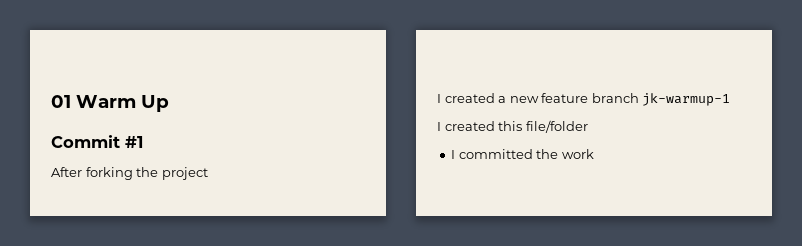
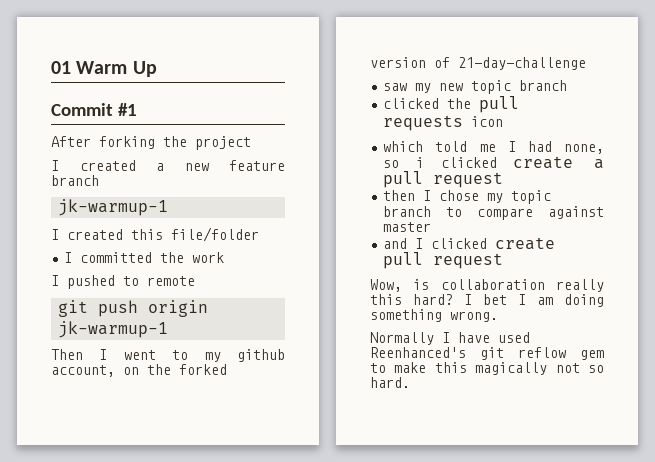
(639, 98) none -> (99, 180) //
(594, 154) none -> [51,275,195,289] [58,300,209,317] [58,321,169,338] [51,349,285,362] [51,364,227,377] [370,57,586,70] [383,80,568,94] [383,96,520,113] [383,115,504,131] [383,141,604,154] [383,156,604,169] [383,171,504,188] [383,190,552,204] [383,206,604,220] [383,222,432,232] [383,237,556,250] [383,252,504,269] [370,279,604,292] [370,294,604,307] [370,309,498,322] [370,332,530,345] [370,347,604,360] [370,362,604,375] [370,377,410,388] // I pushed to remote // git push origin jk-warmup-1 // Then I went to my github account, on the forked version of 21-day-challenge // saw my new topic branch // clicked the pull requests icon // which told me I had none, so i clicked create a pull request // then I chose my topic branch to compare against master // and I clicked create pull request // Wow, is collaboration really this hard? I bet I am doing something wrong. // Normally I have used Reenhanced's git reflow gem to make this magically not so hard.

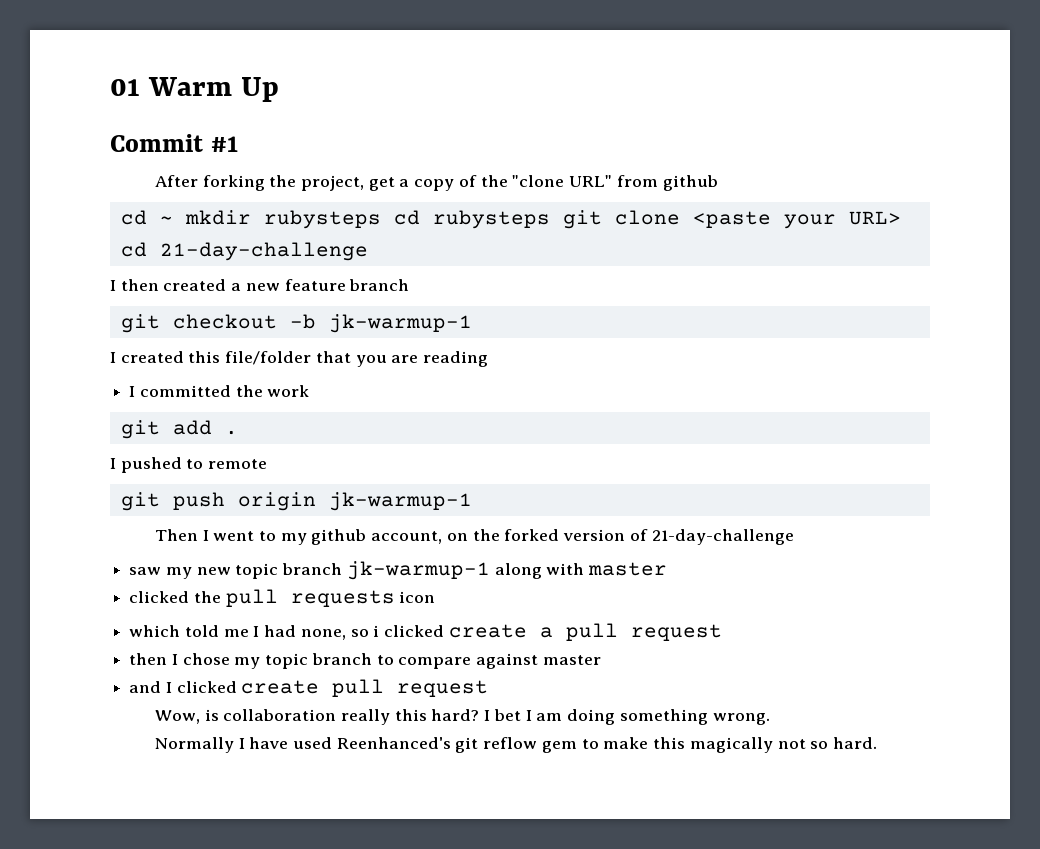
[195,136,251,150] [51,160,59,171] project // I -> [301,175,718,191] [120,210,901,229] [120,242,368,261] [110,279,159,291] project, get a copy of the "clone URL" from github // cd ~ mkdir rubysteps cd rubysteps git clone <paste your URL> cd 21-day-challenge // I then
(99, 180) none -> [120,314,316,333] git checkout -b
(259, 234) none -> [315,351,489,367] that you are reading
(225, 257) none -> [120,420,238,439] // git add .
(568, 85) none -> [346,561,668,580] jk-warmup-1 along with master

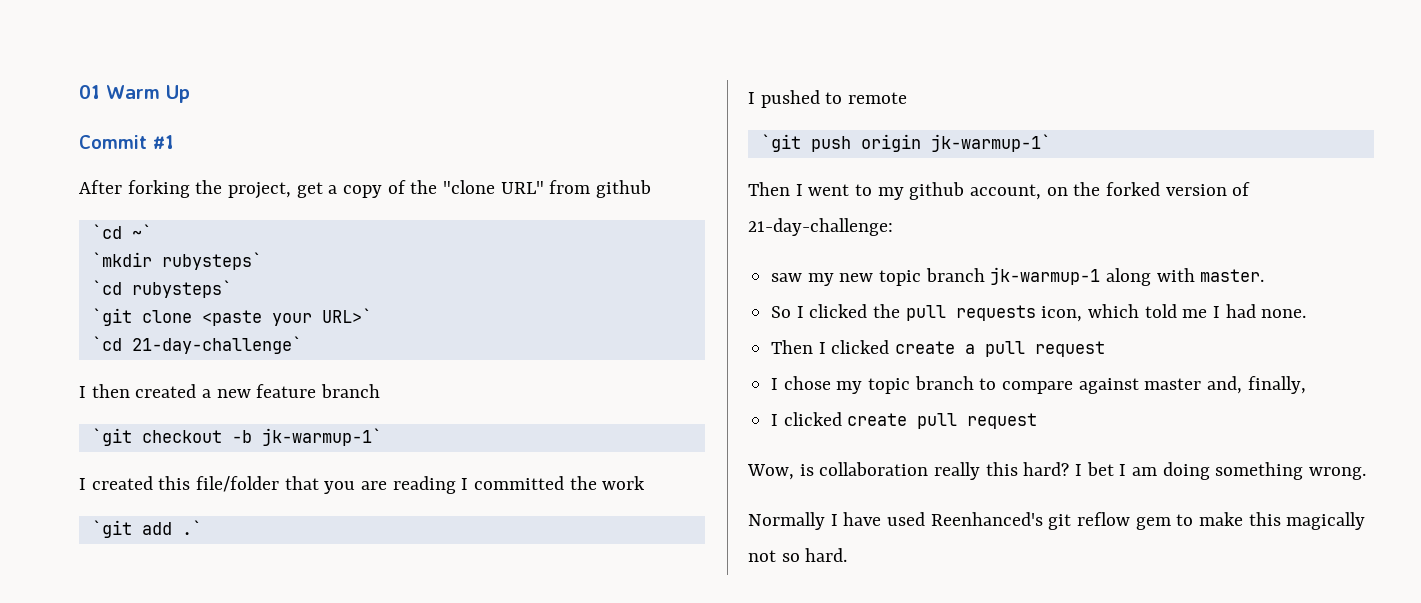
[120,210,901,229] [120,242,368,261] cd ~ mkdir rubysteps cd rubysteps git clone <paste your URL> cd 21-day-challenge -> [91,224,152,239] [91,252,262,270] [91,280,232,298] [91,308,372,326] [91,336,302,354] `cd ~` // `mkdir rubysteps` // `cd rubysteps` // `git clone <paste your URL>` // `cd 21-day-challenge`
[120,314,160,333] git -> [91,428,132,446] `git
[328,314,472,333] jk-warmup-1 -> [261,428,382,446] jk-warmup-1`
(489, 359) // -> (456, 485) none
[120,420,238,439] git add . -> [91,520,202,538] `git add .`
[120,492,160,511] git -> [760,134,801,152] `git
[328,492,472,511] jk-warmup-1 -> [930,134,1051,152] jk-warmup-1`
[651,529,794,545] 21-day-challenge -> [748,218,893,236] 21-day-challenge:
[588,562,668,576] master // -> [1200,269,1265,282] [771,306,804,318] master. // So I
[399,591,436,603] icon // -> [1041,306,1083,322] icon,
[300,625,380,640] none, so i -> [1261,309,1307,318] [771,340,826,354] none. // Then I
[129,653,168,665] then -> (1106, 349) none
[129,681,162,693] // and -> [1207,376,1306,394] and, finally, //

